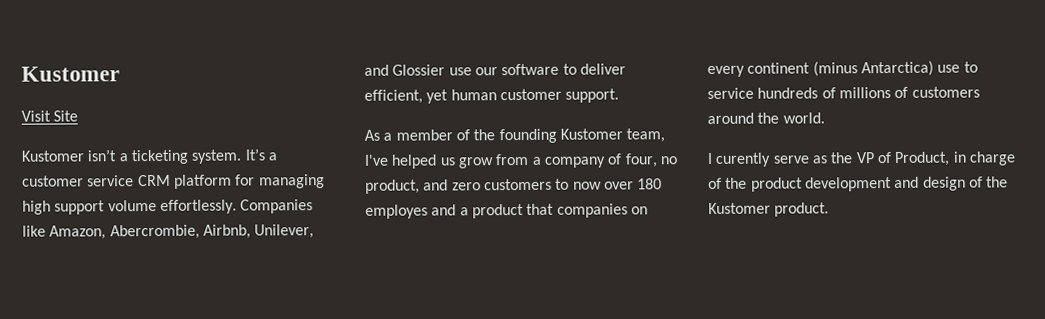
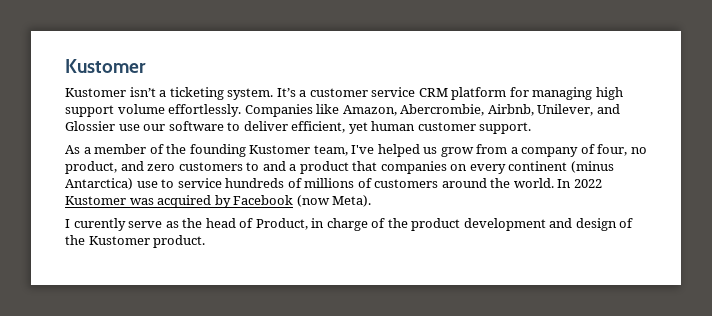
[21,66,120,82] [21,110,79,122] Kustomer // Visit Site -> [65,59,146,73] Kustomer
[572,178,663,190] [365,204,428,219] now over 180 employes -> (260, 166) none
(825, 118) none -> [557,179,602,188] [65,195,372,208] In 2022 Kustomer was acquired by Facebook (now Meta).
[855,152,875,164] VP -> [205,218,236,228] head

